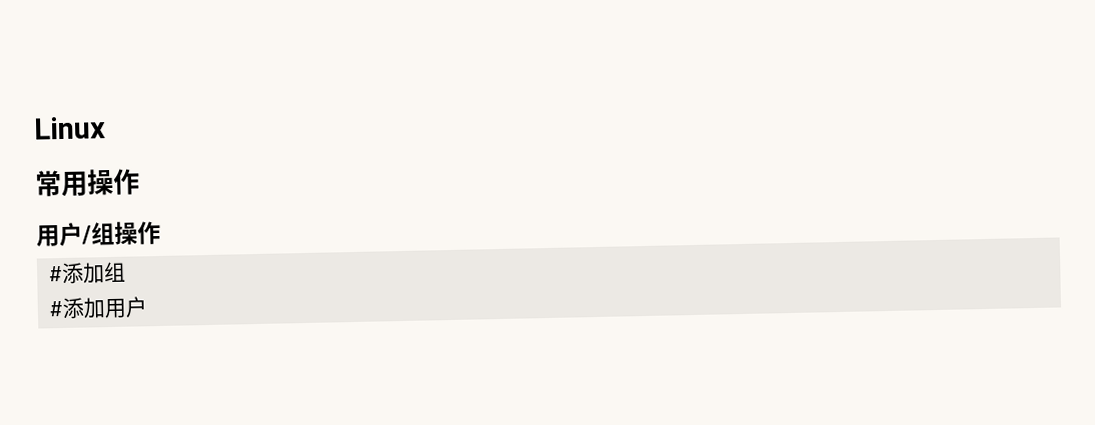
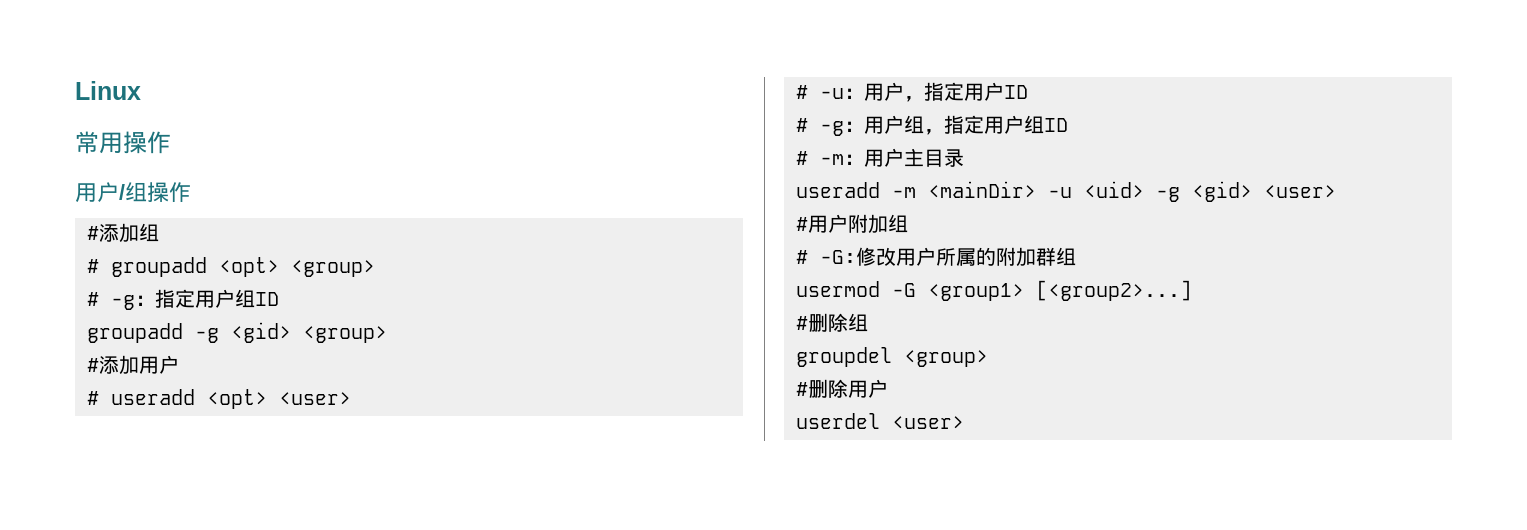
[62,296,148,319] 添加用户 -> [111,257,375,277] [87,289,279,310] [87,322,387,343] [87,355,179,375] [87,389,351,409] [796,82,1028,102] [796,115,1068,136] [796,148,964,167] [796,181,1336,202] [796,214,908,234] [796,247,1076,267] [796,280,1192,301] [796,313,868,332] [796,347,988,367] [796,379,888,398] [796,413,964,429] groupadd <opt> <group> // # -g：指定用户组ID // groupadd -g <gid> <group> // #添加用户 // # useradd <opt> <user> // # -u：用户，指定用户ID // # -g：用户组，指定用户组ID // # -m：用户主目录 // useradd -m <mainDir> -u <uid> -g <gid> <user> // #用户附加组 // # -G:修改用户所属的附加群组 // usermod -G <group1> [<group2>...] // #删除组 // groupdel <group> // #删除用户 // userdel <user>

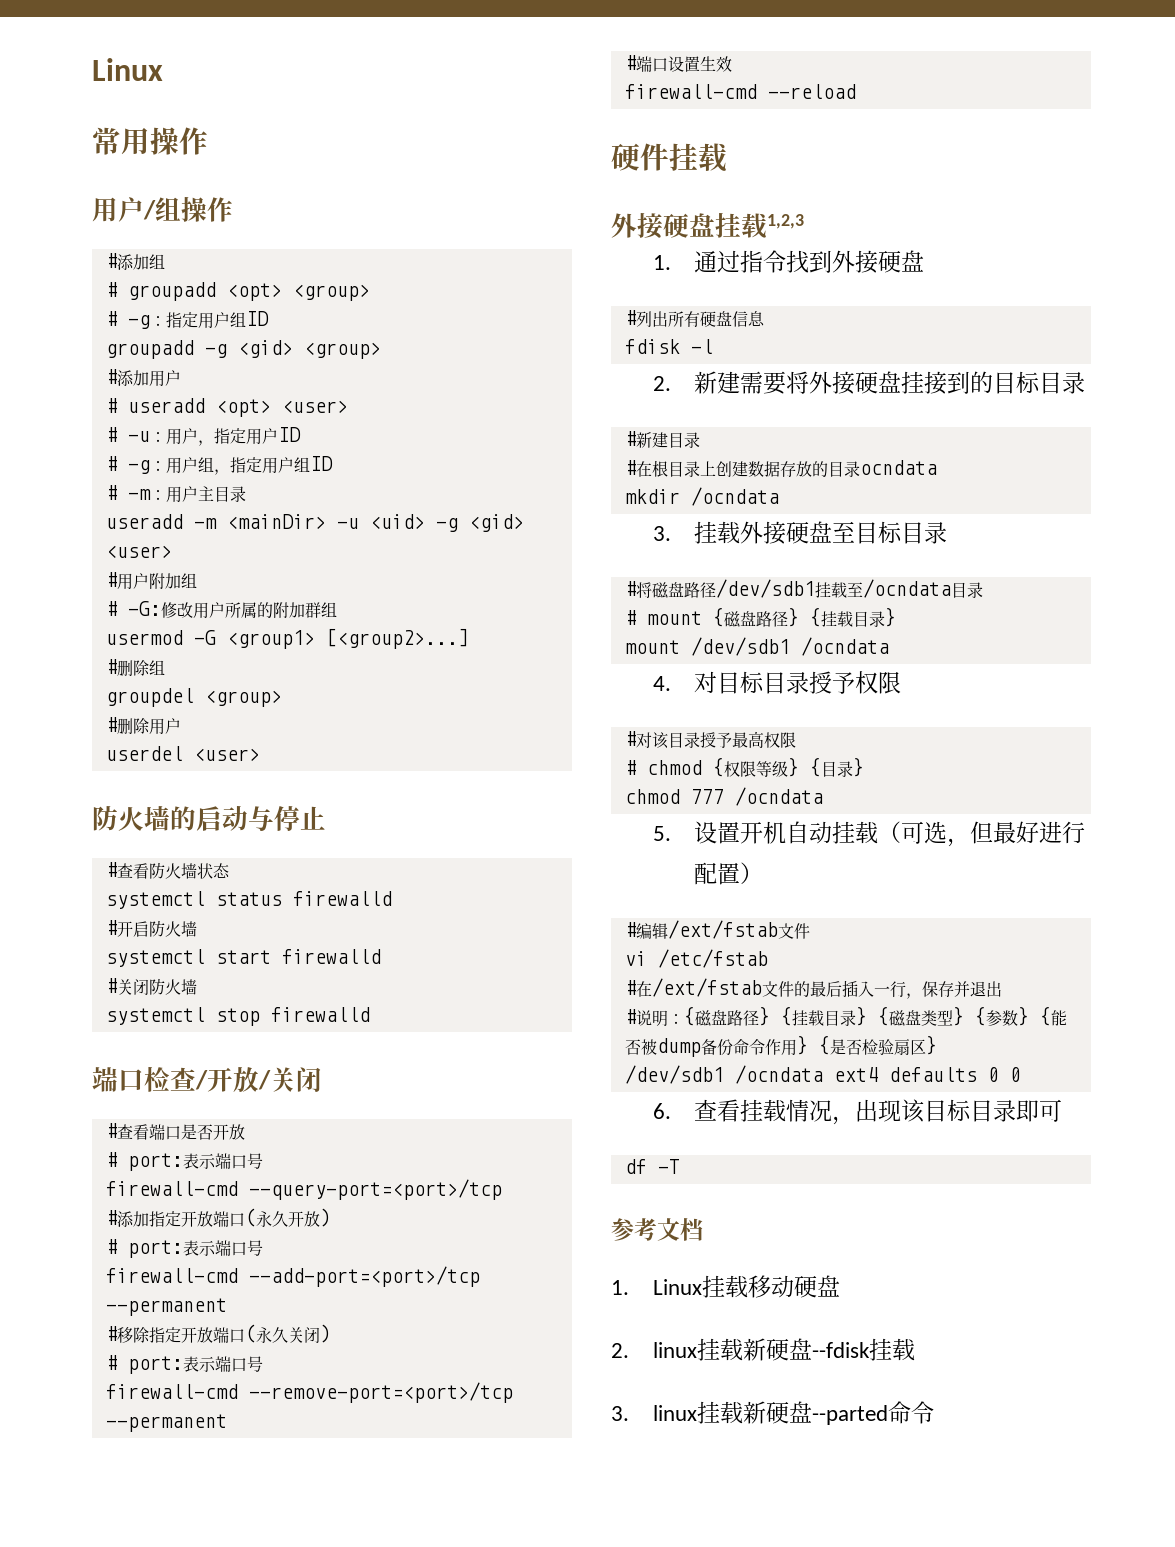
(964, 422) none -> [92,805,326,831] [105,862,230,879] [105,891,392,909] [105,920,197,937] [105,949,381,967] [105,978,197,995] [105,1007,370,1026] [92,1066,322,1093] [105,1123,245,1140] [105,1152,263,1171] [105,1179,502,1200] [105,1208,331,1227] [105,1239,263,1258] [105,1266,480,1287] [105,1298,227,1316] [105,1324,331,1343] [105,1355,263,1374] [105,1382,513,1403] [105,1414,227,1432] [624,55,732,72] [624,84,856,99] [611,143,727,172] [611,212,804,239] [652,250,925,273] [624,310,765,327] [624,339,713,354] [652,371,1086,395] [624,431,700,448] [624,460,937,477] [624,487,779,506] [652,521,948,544] [624,579,983,599] [624,607,896,628] [624,637,889,656] [652,671,902,694] [624,731,796,749] [624,757,864,777] [624,787,823,806] [652,821,1086,847] [694,862,764,885] [624,920,810,939] [624,949,768,968] [624,978,1002,999] [624,1006,1067,1027] [624,1035,937,1057] [624,1065,1021,1084] [652,1099,1063,1125] [624,1159,680,1174] [611,1218,703,1241] [611,1275,840,1298] [611,1338,915,1361] [611,1401,934,1425] // 防火墙的启动与停止 // #查看防火墙状态 // systemctl status firewalld // #开启防火墙 // systemctl start firewalld // #关闭防火墙 // systemctl stop firewalld // 端口检查/开放/关闭 // #查看端口是否开放 // # port:表示端口号 // firewall-cmd --query-port=<port>/tcp // #添加指定开放端口(永久开放) // # port:表示端口号 // firewall-cmd --add-port=<port>/tcp --permanent // #移除指定开放端口(永久关闭) // # port:表示端口号 // firewall-cmd --remove-port=<port>/tcp --permanent // #端口设置生效 // firewall-cmd --reload // 硬件挂载 // 外接硬盘挂载1,2,3 // 1.通过指令找到外接硬盘 // #列出所有硬盘信息 // fdisk -l // 2.新建需要将外接硬盘挂接到的目标目录 // #新建目录 // #在根目录上创建数据存放的目录ocndata // mkdir /ocndata // 3.挂载外接硬盘至目标目录 // #将磁盘路径/dev/sdb1挂载至/ocndata目录 // # mount {磁盘路径} {挂载目录} // mount /dev/sdb1 /ocndata // 4.对目标目录授予权限 // #对该目录授予最高权限 // # chmod {权限等级} {目录} // chmod 777 /ocndata // 5.设置开机自动挂载（可选，但最好进行配置） // #编辑/ext/fstab文件 // vi /etc/fstab // #在/ext/fstab文件的最后插入一行，保存并退出 // #说明：{磁盘路径} {挂载目录} {磁盘类型} {参数} {能否被dump备份命令作用} {是否检验扇区} // /dev/sdb1 /ocndata ext4 defaults 0 0 // 6.查看挂载情况，出现该目标目录即可 // df -T // 参考文档 // 1. Linux挂载移动硬盘 // 2. linux挂载新硬盘--fdisk挂载 // 3. linux挂载新硬盘--parted命令

